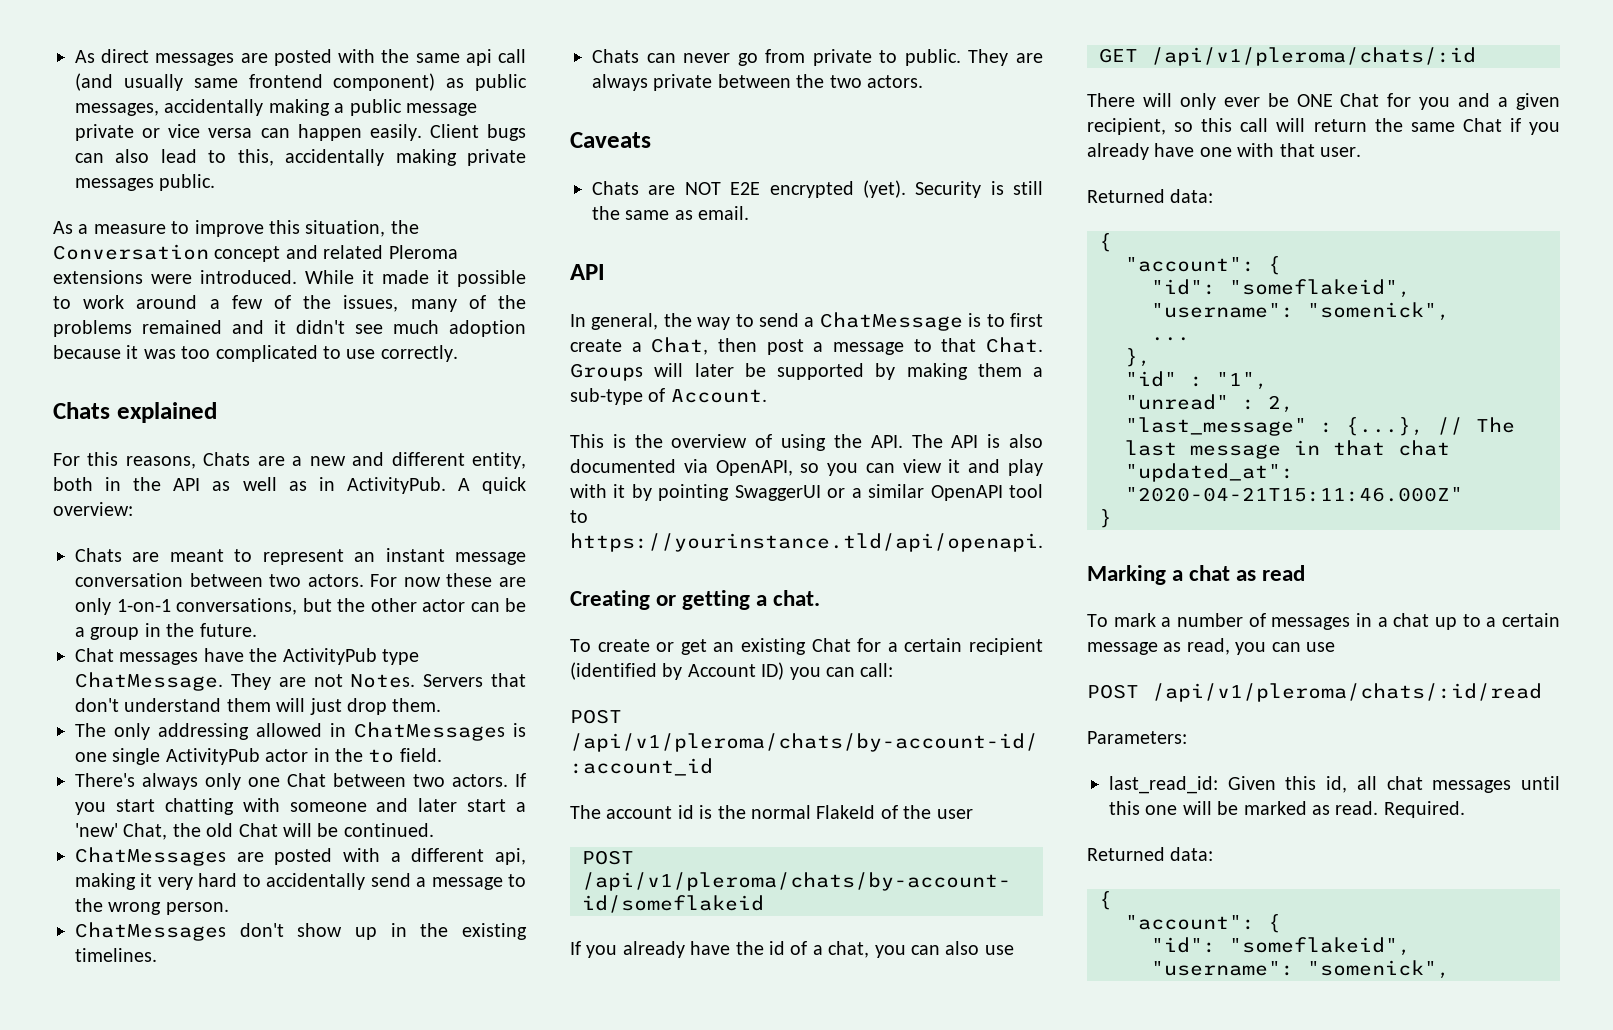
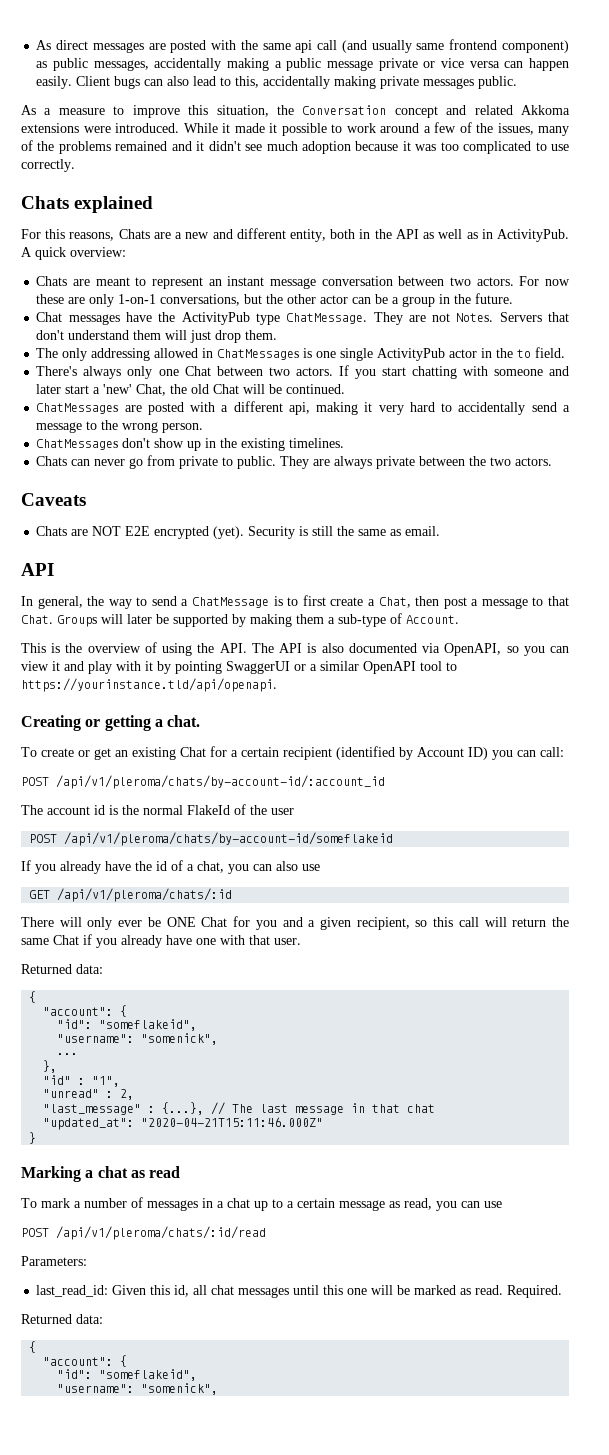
[388,245,458,259] Pleroma -> [521,105,570,115] Akkoma

